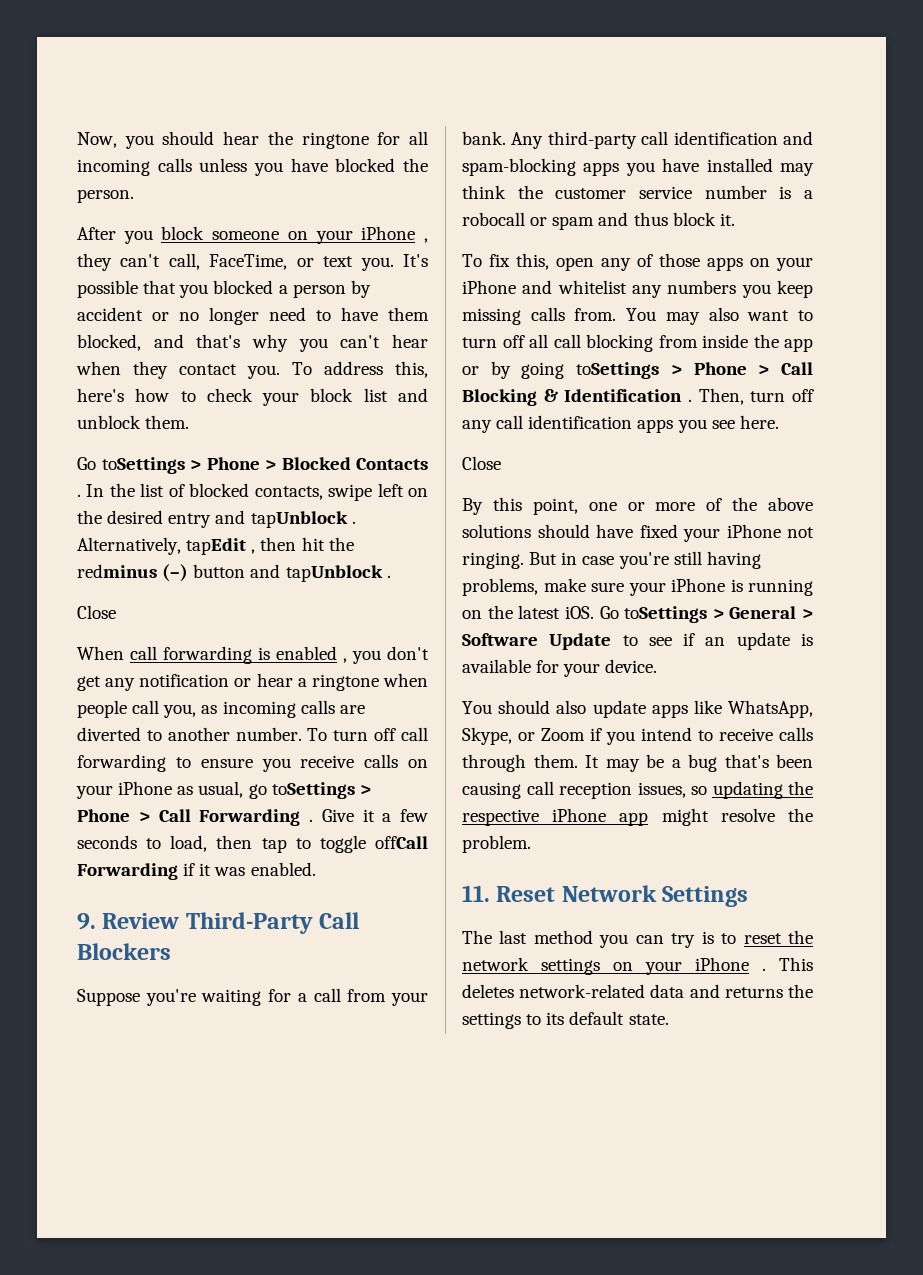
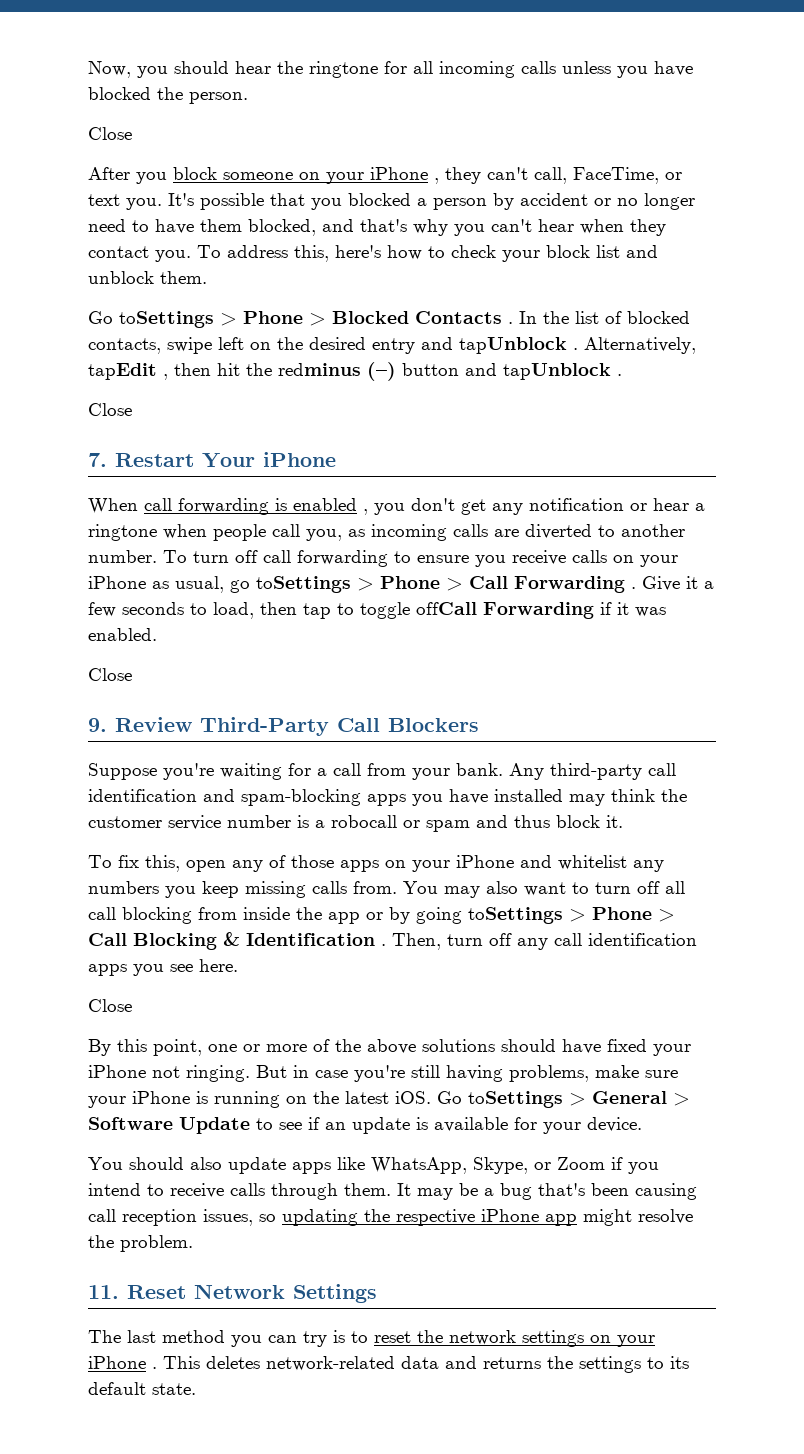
(134, 196) none -> [88,127,132,140] // Close
(116, 612) none -> [88,452,336,468] // 7. Restart Your iPhone
(316, 869) none -> [88,668,132,681] // Close

